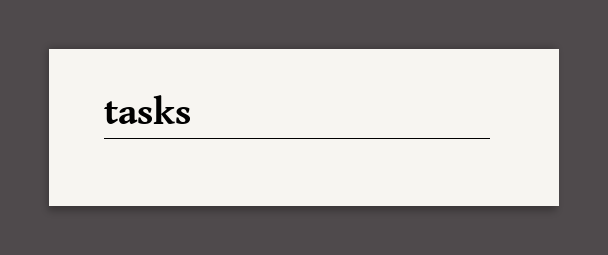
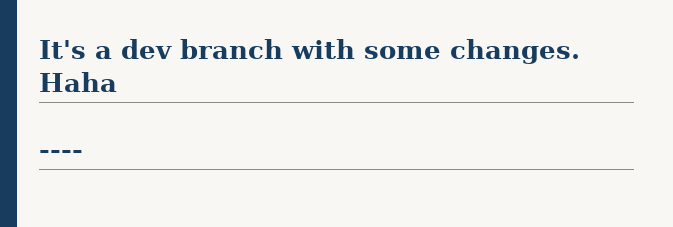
[104,95,191,124] tasks -> [39,39,580,64] [39,72,117,92] [39,150,83,159] It's a dev branch with some changes. Haha // ----

